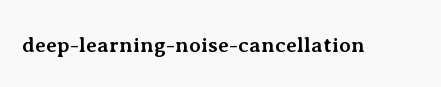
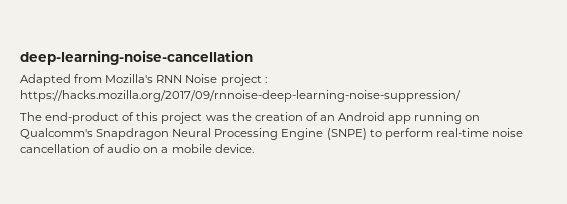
(365, 47) none -> [20,74,267,86] [20,90,461,102] [20,112,481,124] [20,128,523,140] [20,144,254,153] // Adapted from Mozilla's RNN Noise project : https://hacks.mozilla.org/2017/09/rnnoise-deep-learning-noise-suppression/ // The end-product of this project was the creation of an Android app running on Qualcomm's Snapdragon Neural Processing Engine (SNPE) to perform real-time noise cancellation of audio on a mobile device.

